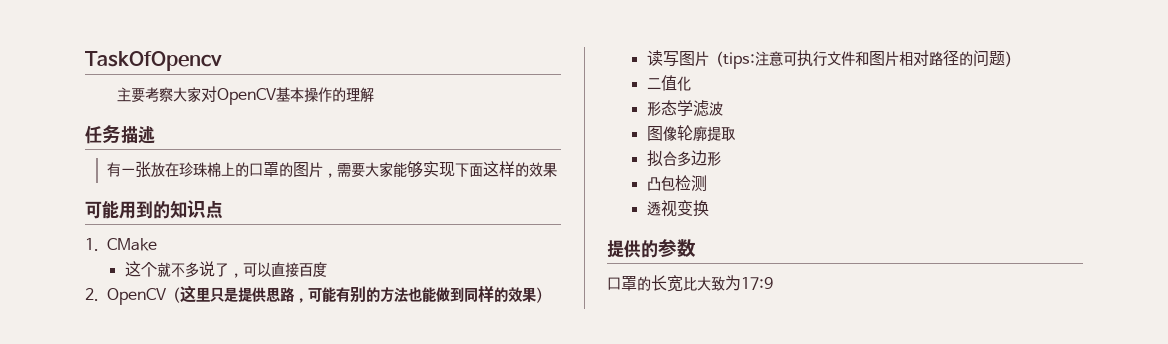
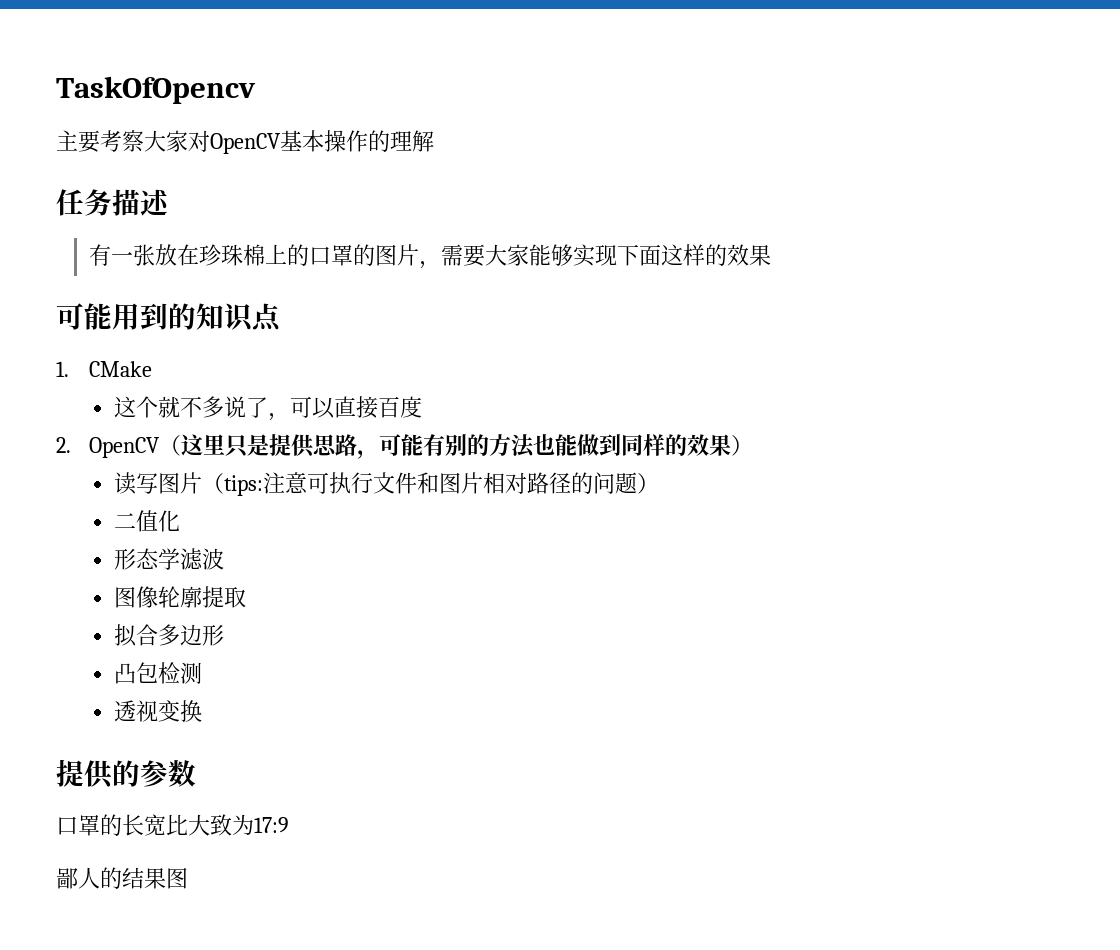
(773, 283) none -> [56,867,188,889] // 鄙人的结果图

